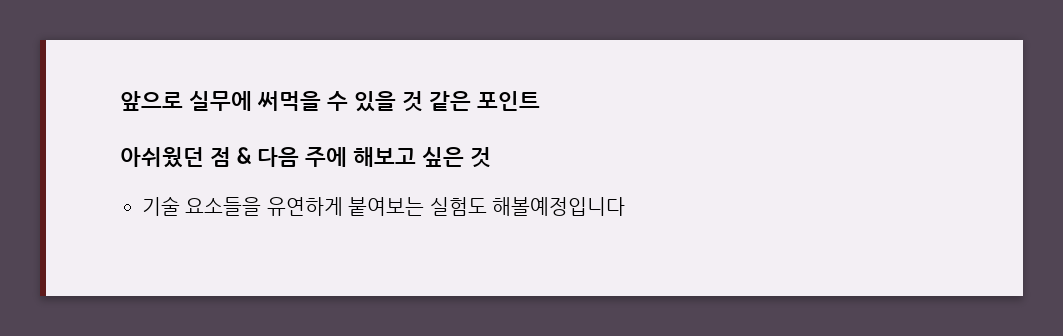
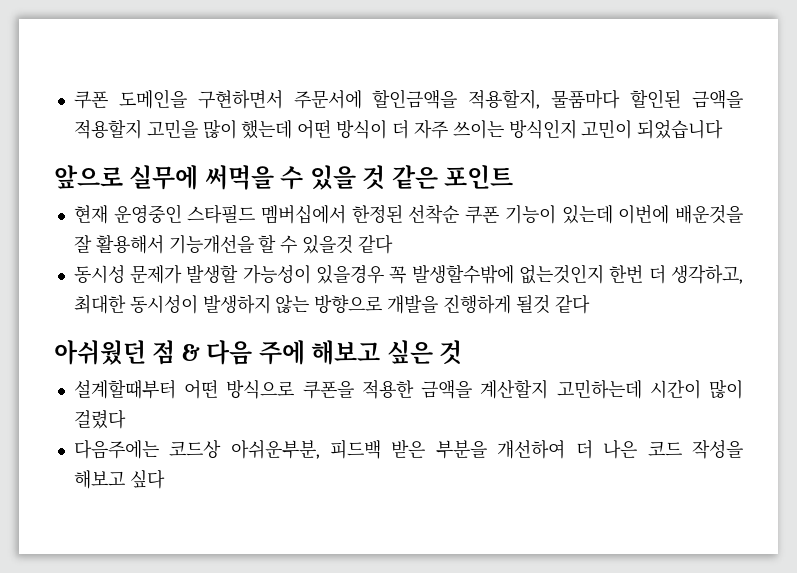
(120, 101) none -> [73,89,743,109] [73,119,724,139] 쿠폰 도메인을 구현하면서 주문서에 할인금액을 적용할지, 물품마다 할인된 금액을 적용할지 고민을 많이 했는데 어떤 방식이 더 자주 쓰이는 방식인지 고민이 되었습니다 //
(540, 101) none -> [73,204,744,224] [73,234,393,254] [73,264,744,284] [73,294,590,314] // 현재 운영중인 스타필드 멤버십에서 한정된 선착순 쿠폰 기능이 있는데 이번에 배운것을 잘 활용해서 기능개선을 할 수 있을것 같다 // 동시성 문제가 발생할 가능성이 있을경우 꼭 발생할수밖에 없는것인지 한번 더 생각하고, 최대한 동시성이 발생하지 않는 방향으로 개발을 진행하게 될것 같다
[142,196,625,216] 기술 요소들을 유연하게 붙여보는 실험도 해볼예정입니다 -> [73,379,743,399] [73,409,126,429] [73,439,743,459] [73,469,165,489] 설계할때부터 어떤 방식으로 쿠폰을 적용한 금액을 계산할지 고민하는데 시간이 많이 걸렸다 // 다음주에는 코드상 아쉬운부분, 피드백 받은 부분을 개선하여 더 나은 코드 작성을 해보고 싶다

